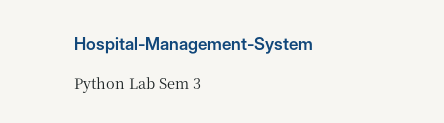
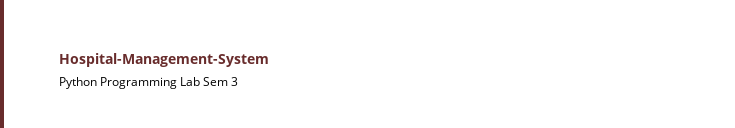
(125, 85) none -> [100,77,178,89] Programming

